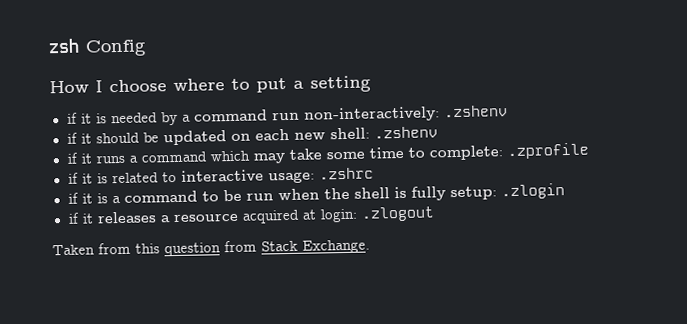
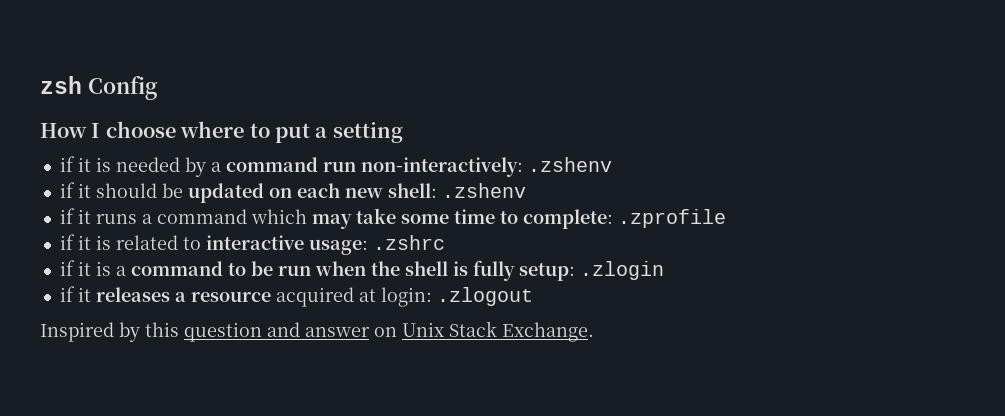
[52,240,257,257] Taken from this question from -> [40,322,444,342] Inspired by this question and answer on Unix

